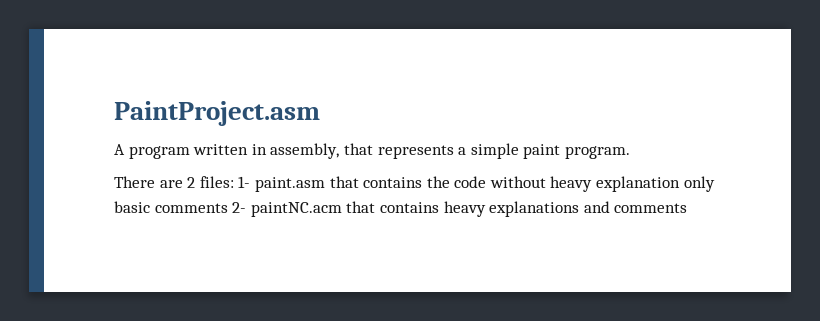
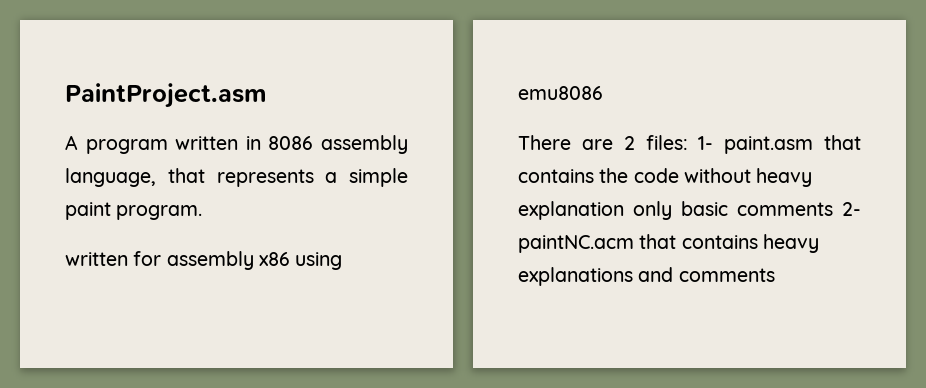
[270,143,340,159] assembly, -> [268,135,408,154] [65,168,156,187] 8086 assembly language,
(630, 152) none -> [65,251,343,270] [518,86,603,100] // written for assembly x86 using emu8086

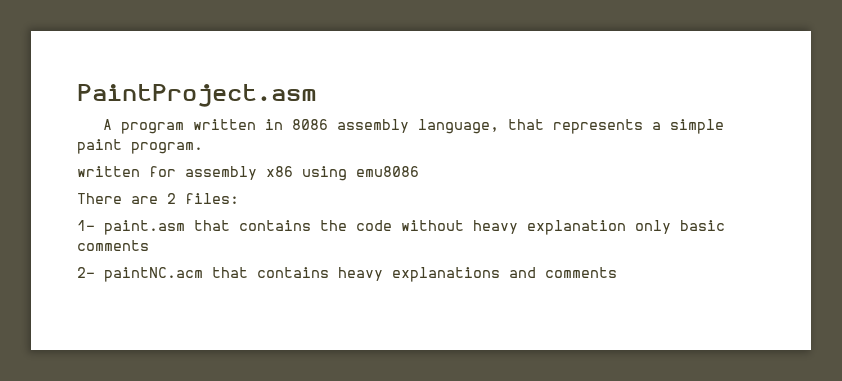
(688, 142) none -> (239, 198) //
(833, 209) none -> (149, 245) //

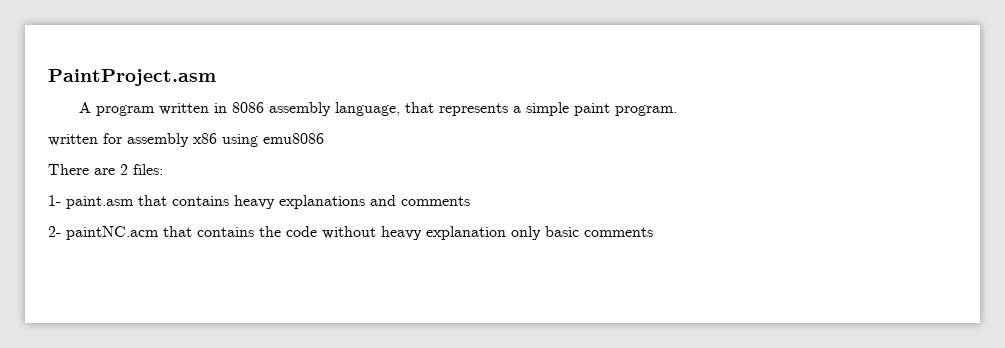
(311, 225) none -> [234,195,470,209] [48,226,254,240] heavy explanations and comments // 2- paintNC.acm that contains
[77,267,617,282] // 2- paintNC.acm that contains heavy explanations and comments -> (653, 232) none

